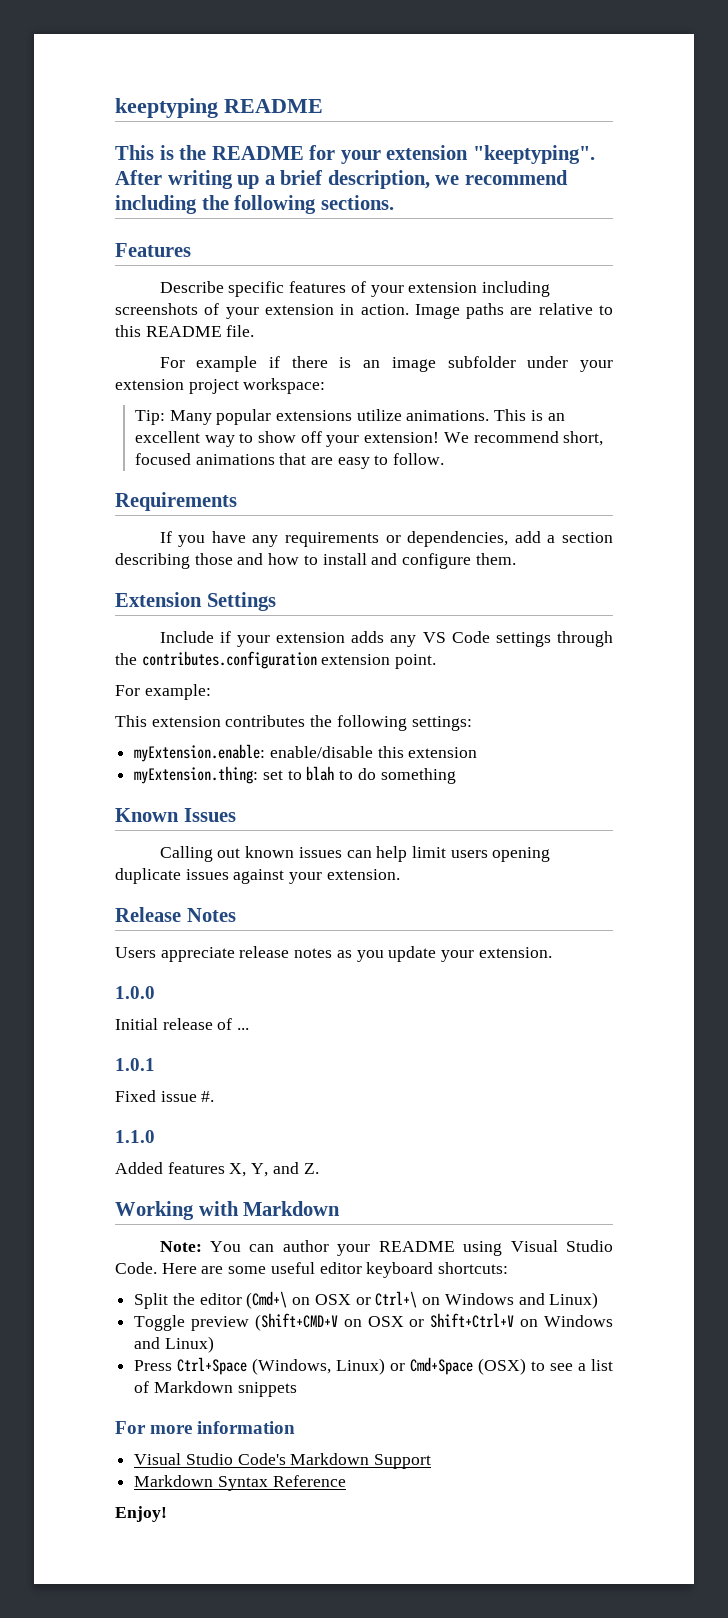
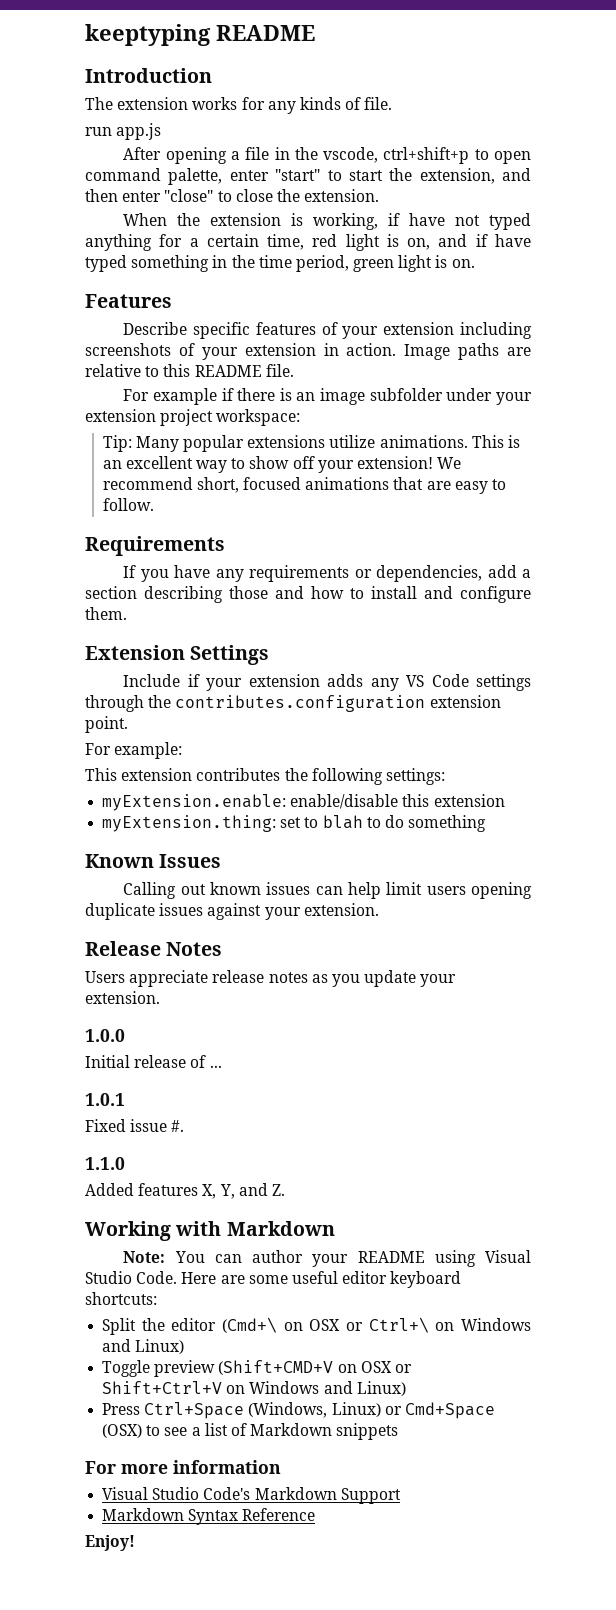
[115,145,595,164] [115,170,568,189] [115,195,394,214] This is the README for your extension "keeptyping". After writing up a brief description, we recommend including the following sections. -> [85,68,212,83] [85,97,393,114] [85,123,162,140] [123,147,531,164] [85,168,531,185] [85,189,380,202] [123,213,531,230] [85,234,531,251] [85,255,475,272] Introduction // The extension works for any kinds of file. // run app.js // After opening a file in the vscode, ctrl+shift+p to open command palette, enter "start" to start the extension, and then enter "close" to close the extension. // When the extension is working, if have not typed anything for a certain time, red light is on, and if have typed something in the time period, green light is on.

